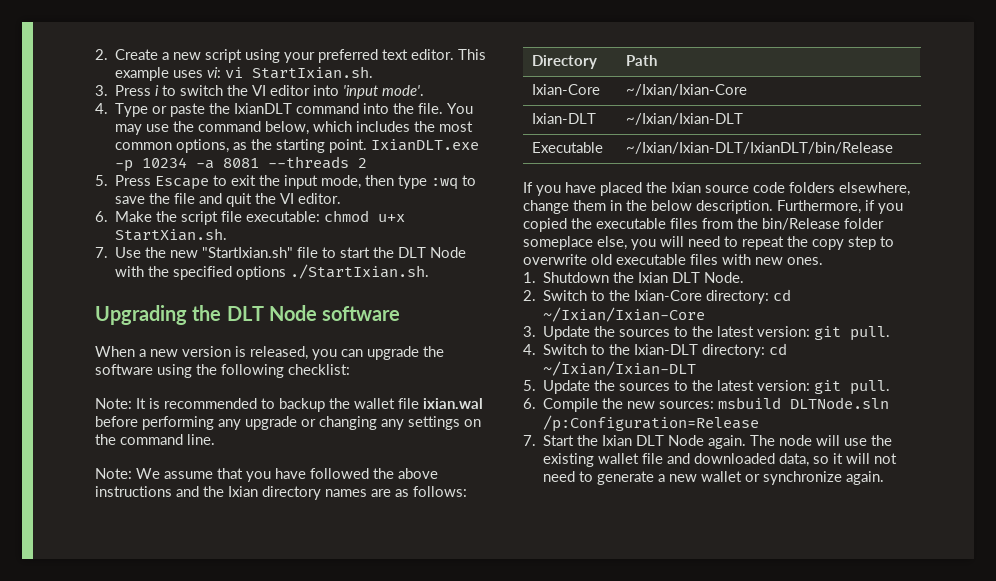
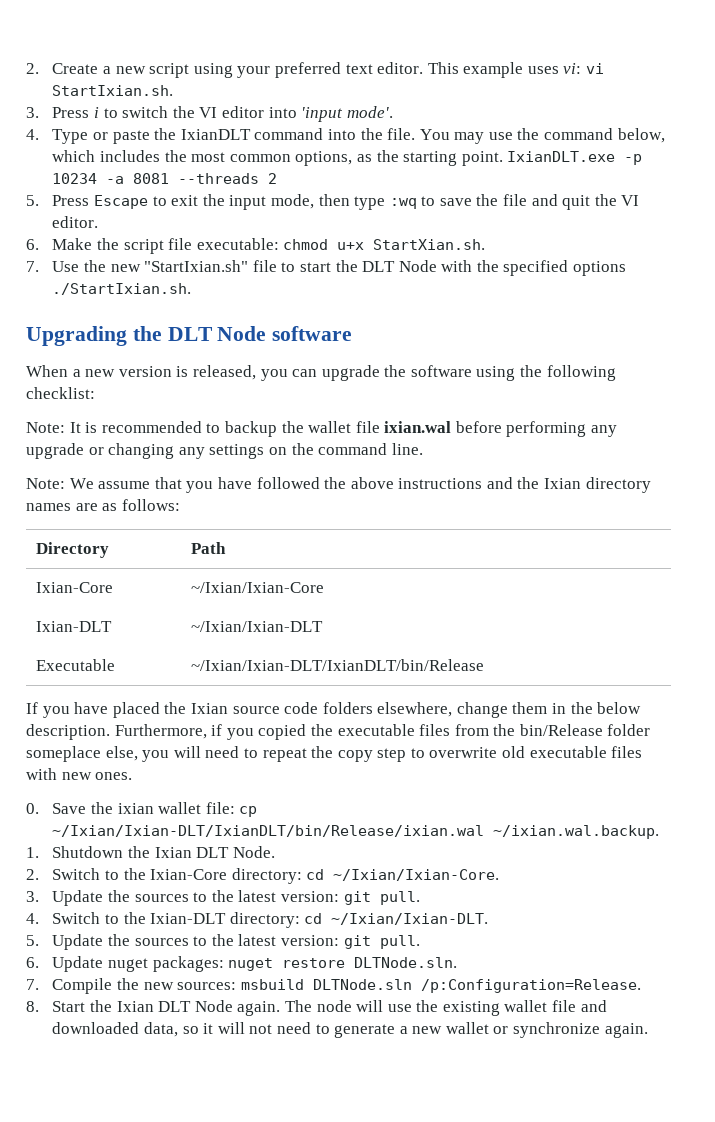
(823, 261) none -> [26,802,258,817] [52,825,660,839] // 0. Save the ixian wallet file: cp ~/Ixian/Ixian-DLT/IxianDLT/bin/Release/ixian.wal ~/ixian.wal.backup.
[543,307,706,322] ~/Ixian/Ixian-Core -> [333,869,500,881] ~/Ixian/Ixian-Core.
[543,361,697,376] ~/Ixian/Ixian-DLT -> [331,913,489,925] ~/Ixian/Ixian-DLT.
(536, 403) none -> [52,956,458,972] [26,979,39,990] Update nuget packages: nuget restore DLTNode.sln. // 7.
[543,415,760,432] [523,435,536,446] /p:Configuration=Release // 7. -> [420,979,641,993] [26,1001,39,1012] /p:Configuration=Release. // 8.

